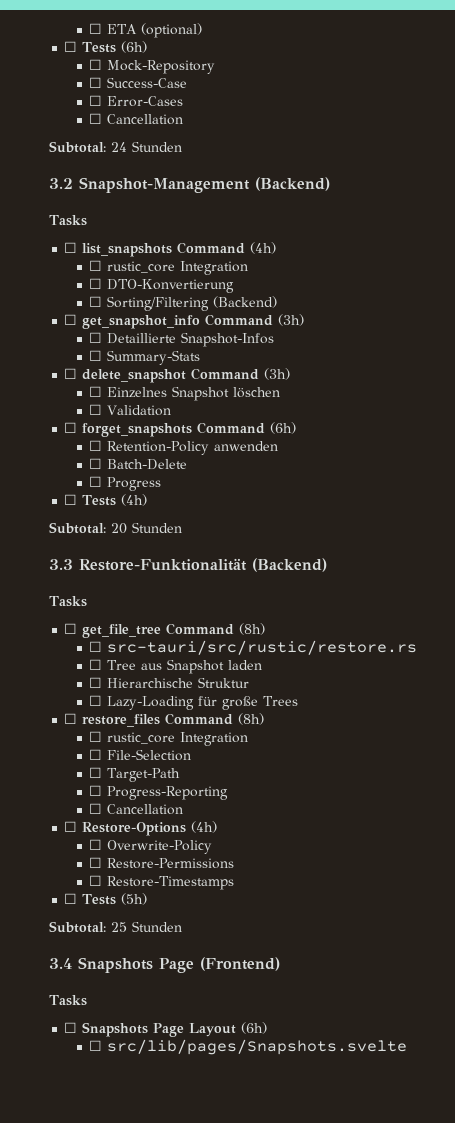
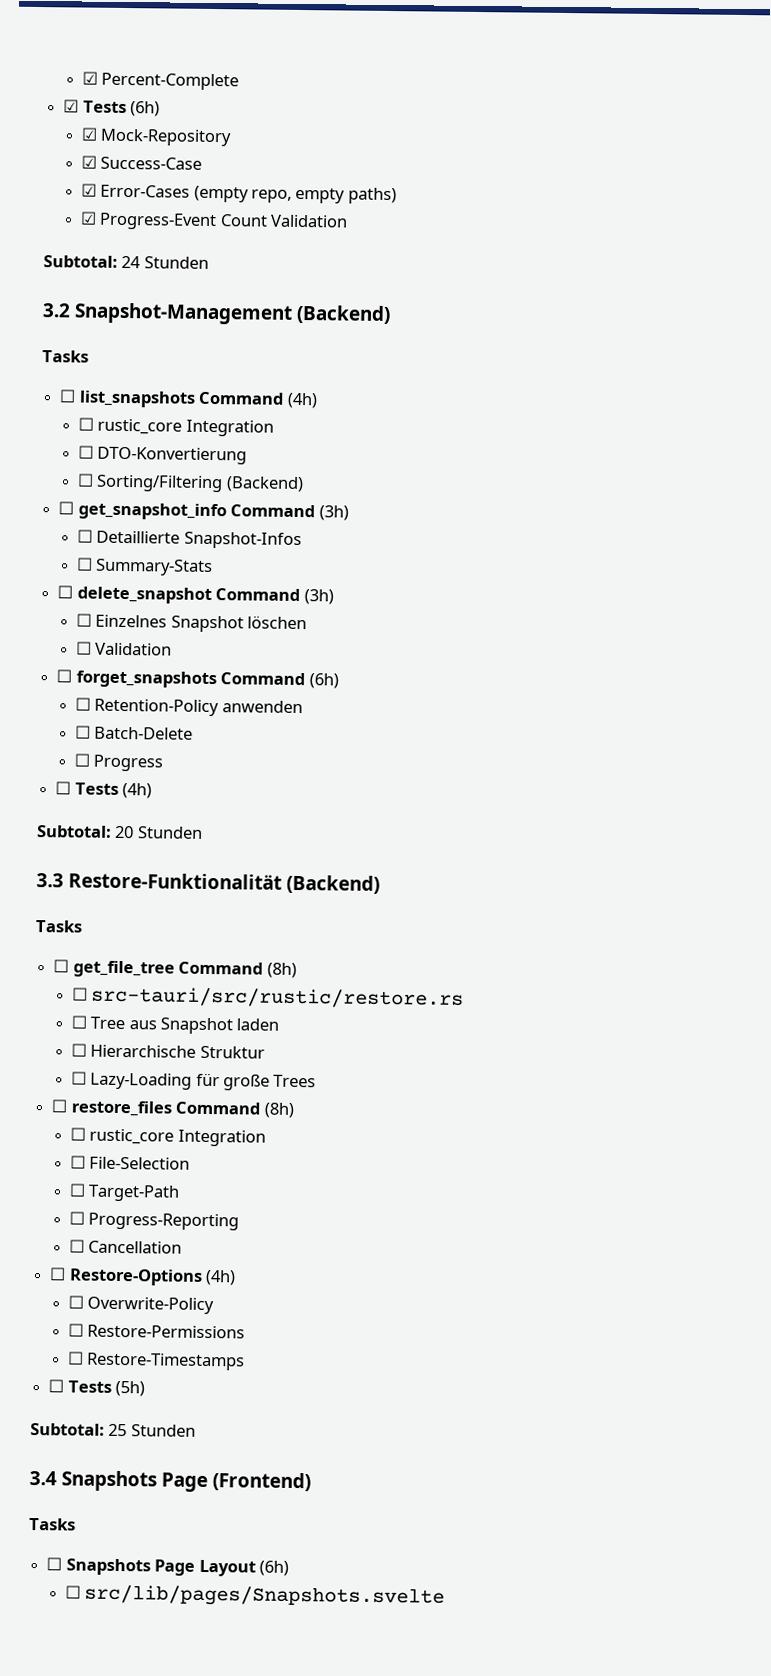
[89,23,203,38] [64,41,78,52] ☐ ETA (optional) // ☐ -> [81,71,240,91] [63,99,80,113] ☑ Percent-Complete // ☑
[89,59,103,70] ☐ -> [80,127,98,141] ☑
[89,77,103,88] ☐ -> [80,155,97,169] ☑
[89,95,103,106] ☐ -> [80,183,97,197] ☑
[89,113,184,125] // ☐ Cancellation -> [193,185,397,205] [79,211,348,231] (empty repo, empty paths) // ☑ Progress-Event Count Validation

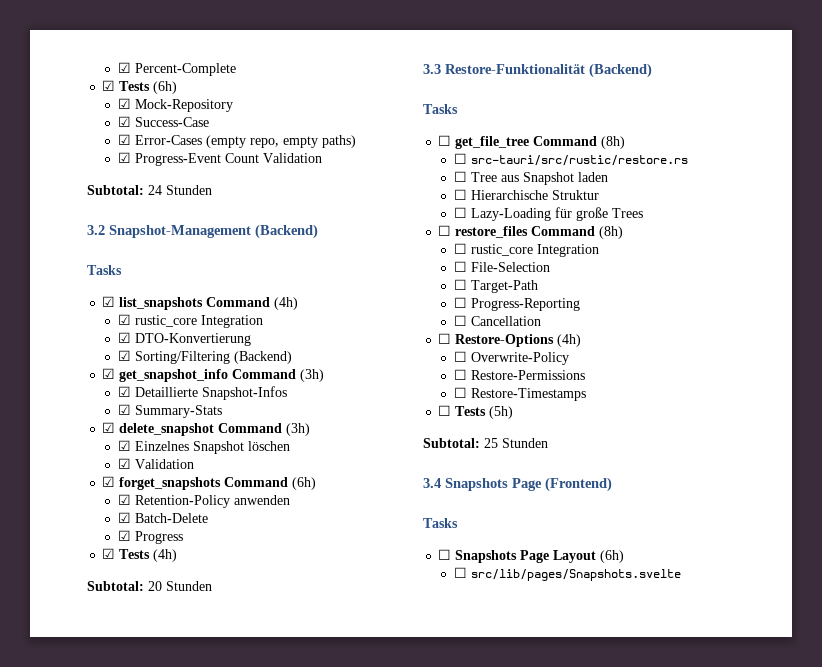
[59,389,77,403] ☐ -> [102,296,116,307] ☑
[77,417,274,437] [77,445,94,459] ☐ rustic_core Integration // ☐ -> [117,314,263,328] [117,332,131,343] ☑ rustic_core Integration // ☑
[76,473,94,487] ☐ -> [117,350,131,361] ☑
[58,501,75,515] ☐ -> [102,368,116,379] ☑
[76,529,93,543] ☐ -> [117,386,131,397] ☑
[76,557,93,571] ☐ -> [117,404,131,415] ☑
[57,585,74,599] ☐ -> [102,422,116,433] ☑
[75,613,92,627] ☐ -> [117,440,131,451] ☑
[75,641,173,656] [56,669,73,683] ☐ Validation // ☐ -> [117,458,194,469] [102,476,116,487] ☑ Validation // ☑
[74,697,91,711] ☐ -> [117,494,131,505] ☑
[74,725,91,739] ☐ -> [117,512,131,523] ☑
[73,753,90,767] ☐ -> [117,530,131,541] ☑
[55,781,72,795] ☐ -> [102,548,116,559] ☑

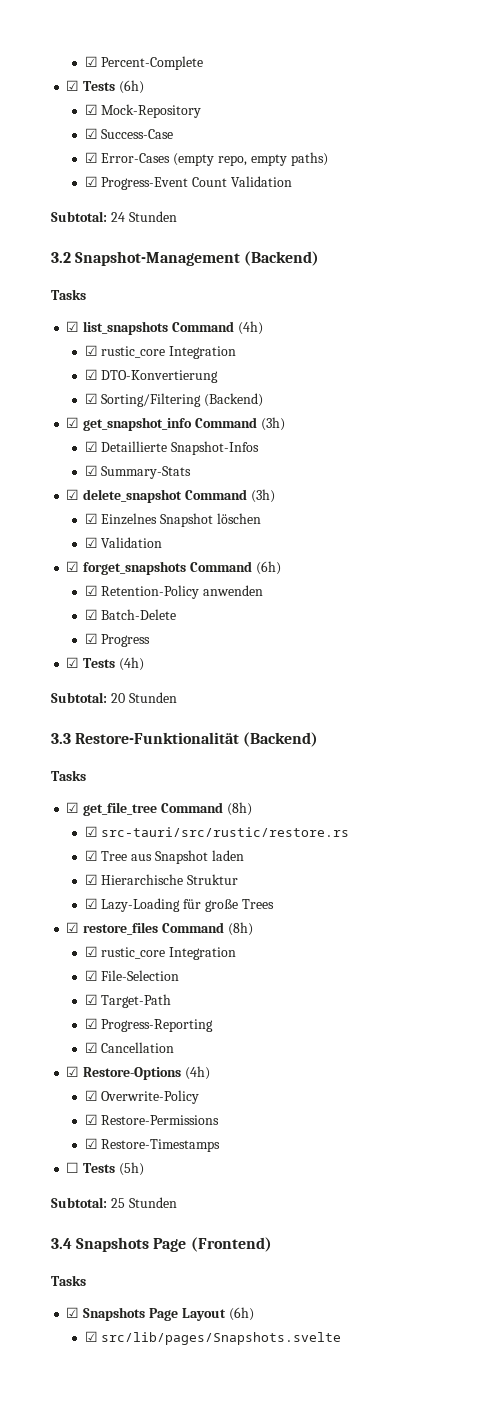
[438,135,452,146] ☐ -> [66,802,80,813] ☑
[453,153,467,164] ☐ -> [84,826,98,837] ☑
[453,171,467,182] ☐ -> [84,850,98,861] ☑
[453,189,467,200] ☐ -> [84,874,98,885] ☑
[453,207,467,218] ☐ -> [84,898,98,909] ☑
[438,225,452,236] ☐ -> [66,922,80,933] ☑
[453,243,599,257] [453,261,467,272] ☐ rustic_core Integration // ☐ -> [84,946,237,960] [84,970,98,981] ☑ rustic_core Integration // ☑
[453,279,467,290] ☐ -> [84,994,98,1005] ☑
[453,297,467,308] ☐ -> [84,1018,98,1029] ☑
[453,315,467,326] ☐ -> [84,1042,98,1053] ☑
[438,333,452,344] ☐ -> [66,1066,80,1077] ☑
[453,351,467,362] ☐ -> [84,1090,98,1101] ☑
[453,369,467,380] ☐ -> [84,1114,98,1125] ☑
[453,387,467,398] ☐ -> [84,1138,98,1149] ☑
[438,549,452,560] ☐ -> [66,1307,80,1318] ☑
[453,567,467,578] ☐ -> [84,1331,98,1342] ☑

